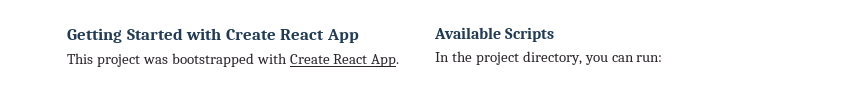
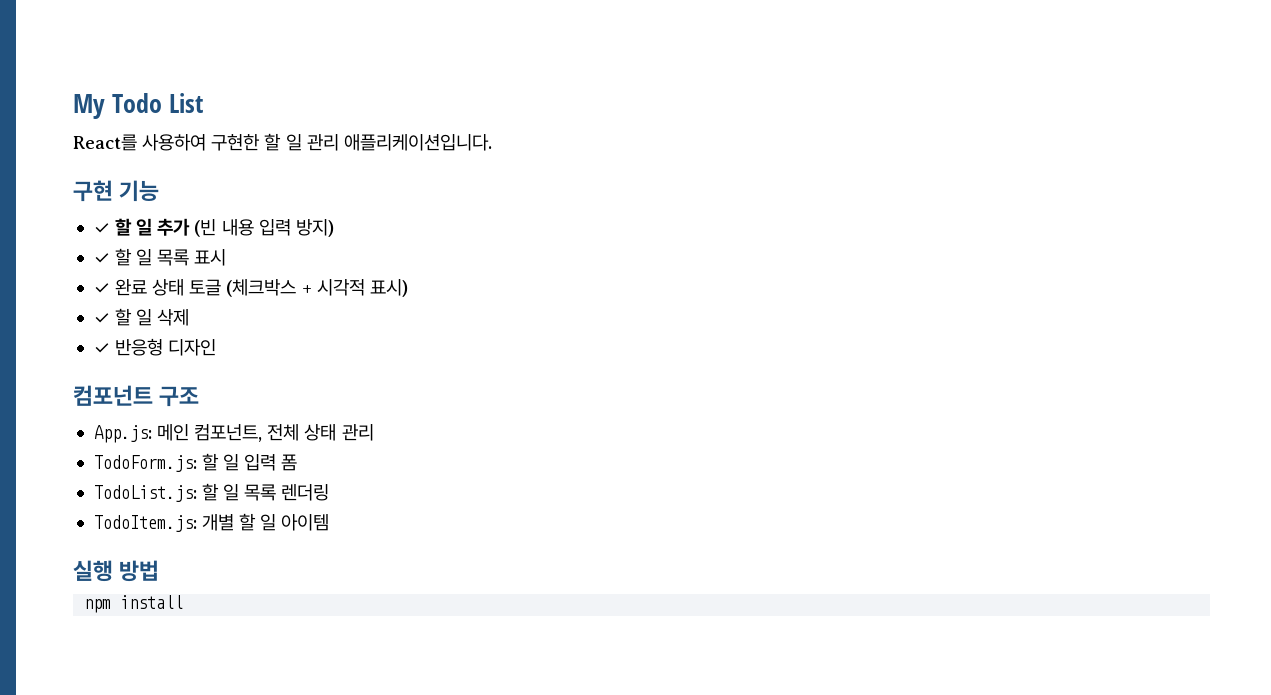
[67,28,359,43] [67,53,400,67] [434,27,555,42] [435,51,663,65] Getting Started with Create React App // This project was bootstrapped with Create React App. // Available Scripts // In the project directory, you can run: -> [73,93,204,119] [73,133,492,151] [73,180,160,202] [93,218,334,237] [93,248,227,266] [93,279,408,297] [93,308,190,326] [93,338,217,356] [73,385,200,407] [93,424,374,443] [93,453,298,472] [93,483,330,502] [93,513,330,532] [73,560,160,582] [84,595,184,613] My Todo List // React를 사용하여 구현한 할 일 관리 애플리케이션입니다. // 구현 기능 // ✓ 할 일 추가 (빈 내용 입력 방지) // ✓ 할 일 목록 표시 // ✓ 완료 상태 토글 (체크박스 + 시각적 표시) // ✓ 할 일 삭제 // ✓ 반응형 디자인 // 컴포넌트 구조 // App.js: 메인 컴포넌트, 전체 상태 관리 // TodoForm.js: 할 일 입력 폼 // TodoList.js: 할 일 목록 렌더링 // TodoItem.js: 개별 할 일 아이템 // 실행 방법 // npm install

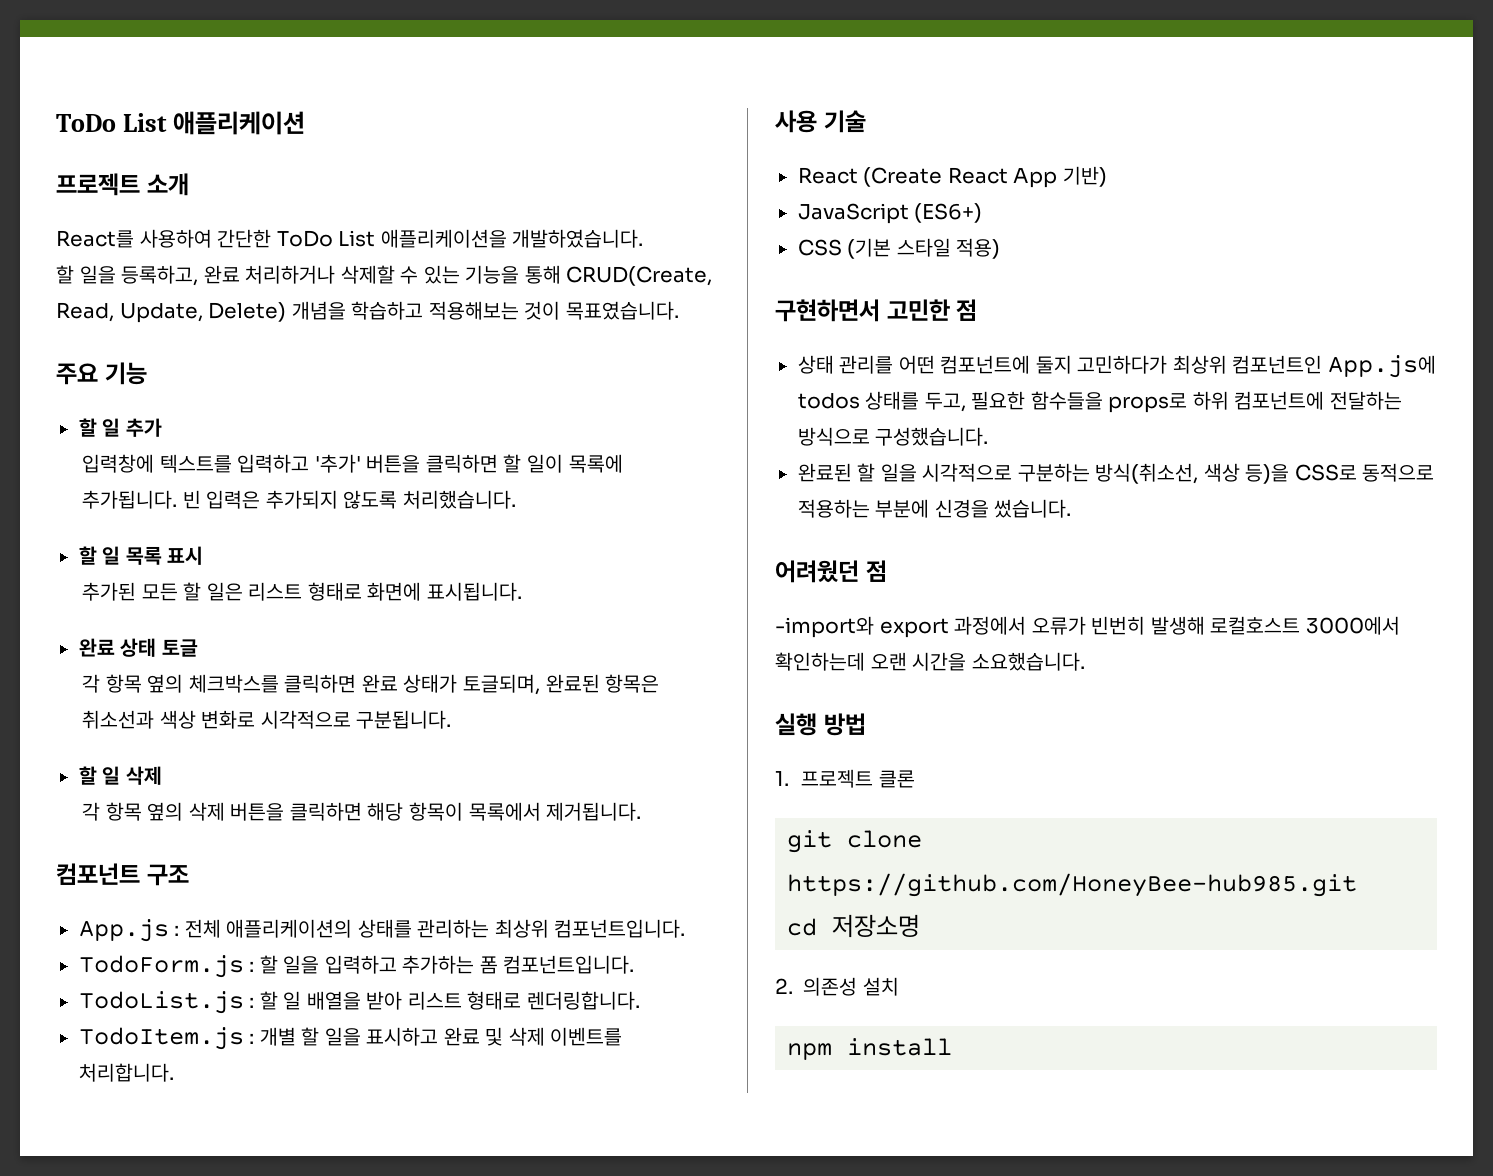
[73,93,204,119] My Todo List -> [56,111,305,135] [56,173,189,196] ToDo List 애플리케이션 // 프로젝트 소개
[211,133,492,151] [73,180,113,202] 구현한 할 일 관리 애플리케이션입니다. // 구현 -> [217,229,644,248] [56,265,713,286] [56,301,679,323] [56,363,98,385] 간단한 ToDo List 애플리케이션을 개발하였습니다. // 할 일을 등록하고, 완료 처리하거나 삭제할 수 있는 기능을 통해 CRUD(Create, Read, Update, Delete) 개념을 학습하고 적용해보는 것이 목표였습니다. // 주요
[93,223,110,234] ✓ -> (147, 373) none
[194,219,334,237] [93,248,227,266] [93,279,408,297] [93,308,190,326] [93,338,217,356] [73,385,200,407] [93,424,374,443] [93,453,298,472] [93,483,330,502] [93,513,330,532] [73,560,160,582] (빈 내용 입력 방지) // ✓ 할 일 목록 표시 // ✓ 완료 상태 토글 (체크박스 + 시각적 표시) // ✓ 할 일 삭제 // ✓ 반응형 디자인 // 컴포넌트 구조 // App.js: 메인 컴포넌트, 전체 상태 관리 // TodoForm.js: 할 일 입력 폼 // TodoList.js: 할 일 목록 렌더링 // TodoItem.js: 개별 할 일 아이템 // 실행 방법 -> [82,454,623,473] [82,490,516,509] [78,546,204,565] [82,582,523,601] [78,638,198,657] [82,674,660,695] [82,710,452,729] [78,766,162,785] [82,802,642,821] [56,863,189,886] [78,919,686,942] [78,955,635,978] [78,991,640,1014] [78,1027,623,1050] [78,1063,174,1082] [775,110,866,133] [797,166,1107,188] [797,203,983,224] [797,238,1001,259] [775,299,978,322] [797,355,1436,378] [797,391,1402,413] [797,427,989,446] [797,463,1435,484] [797,499,1072,518] [775,560,887,583] [775,616,1400,638] [775,652,1085,671] [775,713,866,736] [775,769,915,788] [787,830,923,853] [787,873,1358,897] [787,914,921,938] [775,977,899,996] // 입력창에 텍스트를 입력하고 '추가' 버튼을 클릭하면 할 일이 목록에 추가됩니다. 빈 입력은 추가되지 않도록 처리했습니다. // 할 일 목록 표시 // 추가된 모든 할 일은 리스트 형태로 화면에 표시됩니다. // 완료 상태 토글 // 각 항목 옆의 체크박스를 클릭하면 완료 상태가 토글되며, 완료된 항목은 취소선과 색상 변화로 시각적으로 구분됩니다. // 할 일 삭제 // 각 항목 옆의 삭제 버튼을 클릭하면 해당 항목이 목록에서 제거됩니다. // 컴포넌트 구조 // App.js : 전체 애플리케이션의 상태를 관리하는 최상위 컴포넌트입니다. // TodoForm.js : 할 일을 입력하고 추가하는 폼 컴포넌트입니다. // TodoList.js : 할 일 배열을 받아 리스트 형태로 렌더링합니다. // TodoItem.js : 개별 할 일을 표시하고 완료 및 삭제 이벤트를 처리합니다. // 사용 기술 // React (Create React App 기반) // JavaScript (ES6+) // CSS (기본 스타일 적용) // 구현하면서 고민한 점 // 상태 관리를 어떤 컴포넌트에 둘지 고민하다가 최상위 컴포넌트인 App.js에 todos 상태를 두고, 필요한 함수들을 props로 하위 컴포넌트에 전달하는 방식으로 구성했습니다. // 완료된 할 일을 시각적으로 구분하는 방식(취소선, 색상 등)을 CSS로 동적으로 적용하는 부분에 신경을 썼습니다. // 어려웠던 점 // -import와 export 과정에서 오류가 빈번히 발생해 로컬호스트 3000에서 확인하는데 오랜 시간을 소요했습니다. // 실행 방법 // 1. 프로젝트 클론 // git clone https://github.com/HoneyBee-hub985.git // cd 저장소명 // 2. 의존성 설치

